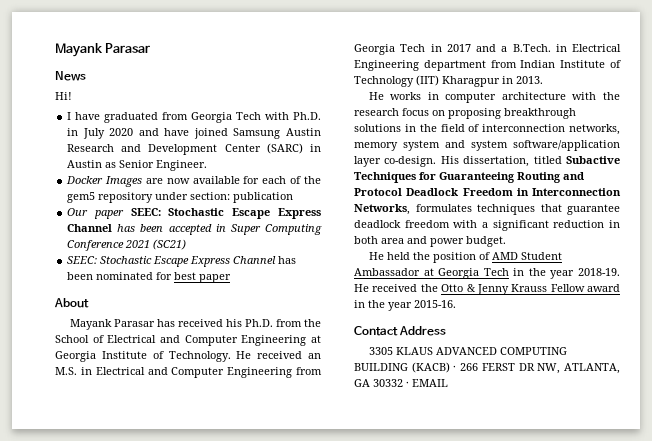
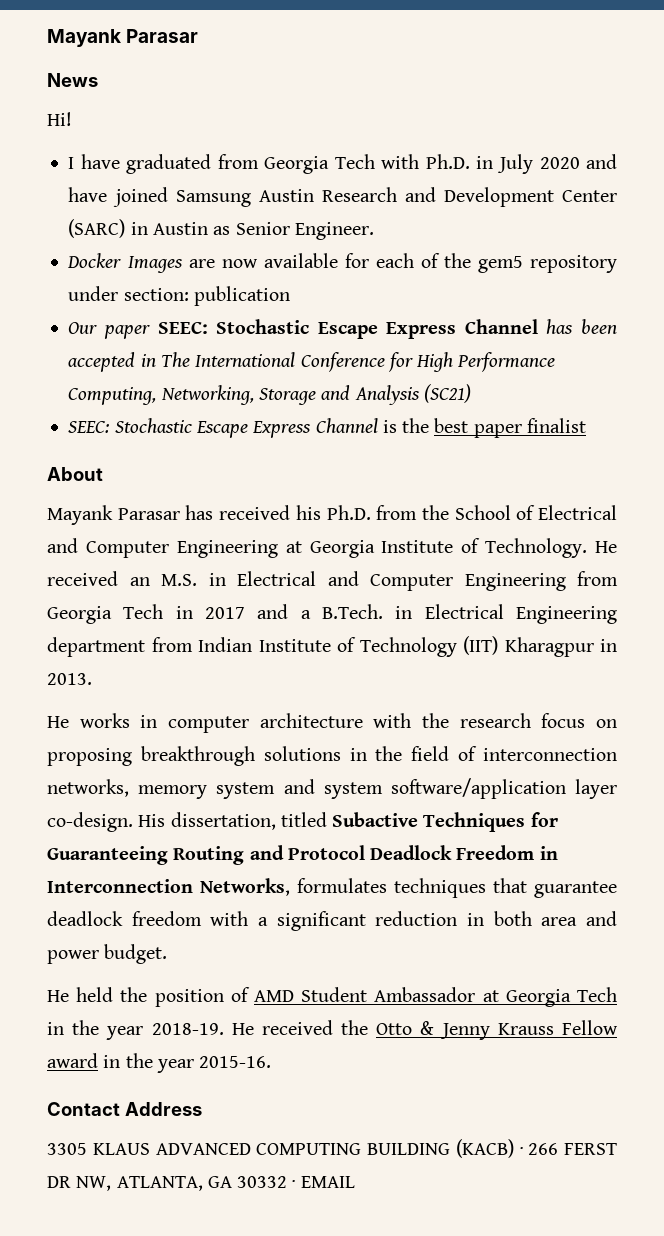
[230,224,322,235] [67,240,151,251] Super Computing Conference 2021 -> [160,352,556,372] [68,385,420,405] The International Conference for High Performance Computing, Networking, Storage and Analysis
[278,256,297,264] [67,272,173,280] has been nominated for -> [382,418,430,433] is the
(232, 278) none -> [526,418,586,433] finalist

